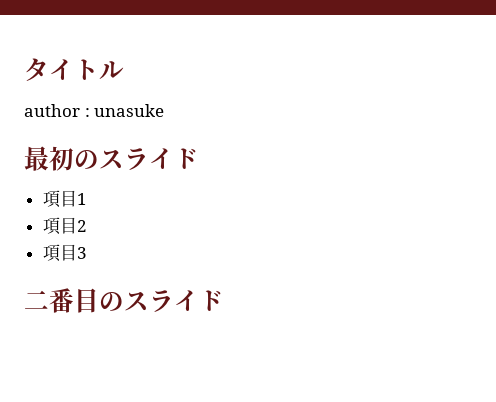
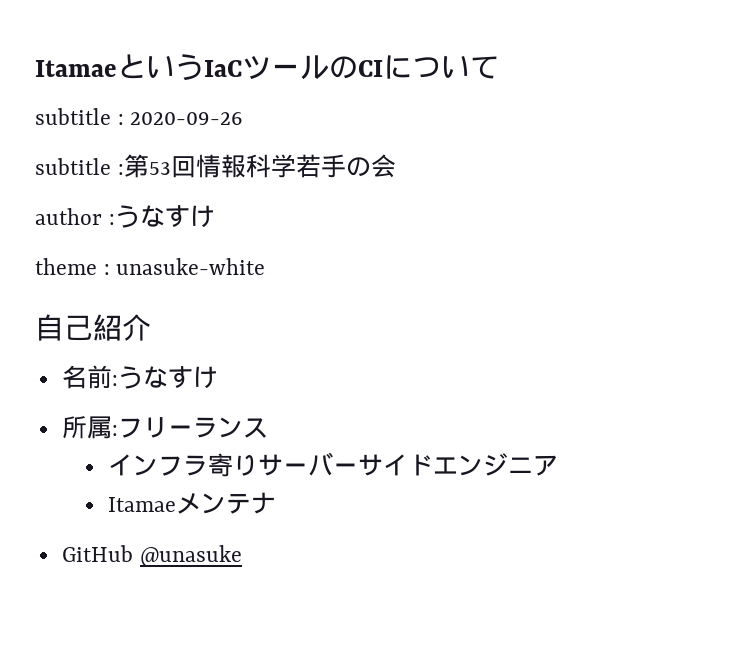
[24,58,124,81] [24,104,165,117] [24,146,199,171] [42,190,87,208] [42,217,87,235] [42,244,87,262] [24,288,224,313] タイトル // author : unasuke // 最初のスライド // 項目1 // 項目2 // 項目3 // 二番目のスライド -> [35,54,499,81] [35,108,244,125] [35,154,396,178] [35,205,215,228] [35,258,266,275] [35,314,151,341] [61,365,218,389] [61,416,268,439] [108,452,559,477] [108,492,277,514] [61,545,242,567] ItamaeというIaCツールのCIについて // subtitle : 2020-09-26 // subtitle :第53回情報科学若手の会 // author :うなすけ // theme : unasuke-white // 自己紹介 // 名前:うなすけ // 所属:フリーランス // インフラ寄りサーバーサイドエンジニア // Itamaeメンテナ // GitHub @unasuke

